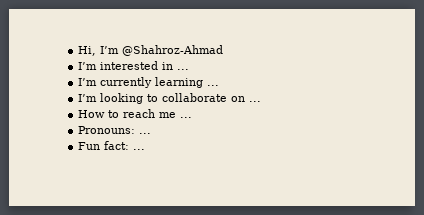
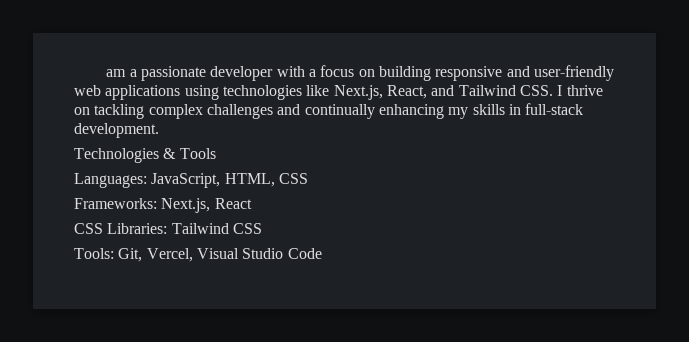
[78,45,224,56] [78,61,190,70] [78,77,220,88] [78,93,262,104] [78,109,193,118] [78,126,152,134] [78,141,146,150] Hi, I’m @Shahroz-Ahmad // I’m interested in ... // I’m currently learning ... // I’m looking to collaborate on ... // How to reach me ... // Pronouns: ... // Fun fact: ... -> [106,65,614,81] [74,85,603,100] [74,103,584,119] [74,123,159,138] [74,148,216,163] [74,173,308,188] [74,198,252,213] [74,223,262,234] [74,248,322,262] am a passionate developer with a focus on building responsive and user-friendly web applications using technologies like Next.js, React, and Tailwind CSS. I thrive on tackling complex challenges and continually enhancing my skills in full-stack development. // Technologies & Tools // Languages: JavaScript, HTML, CSS // Frameworks: Next.js, React // CSS Libraries: Tailwind CSS // Tools: Git, Vercel, Visual Studio Code

